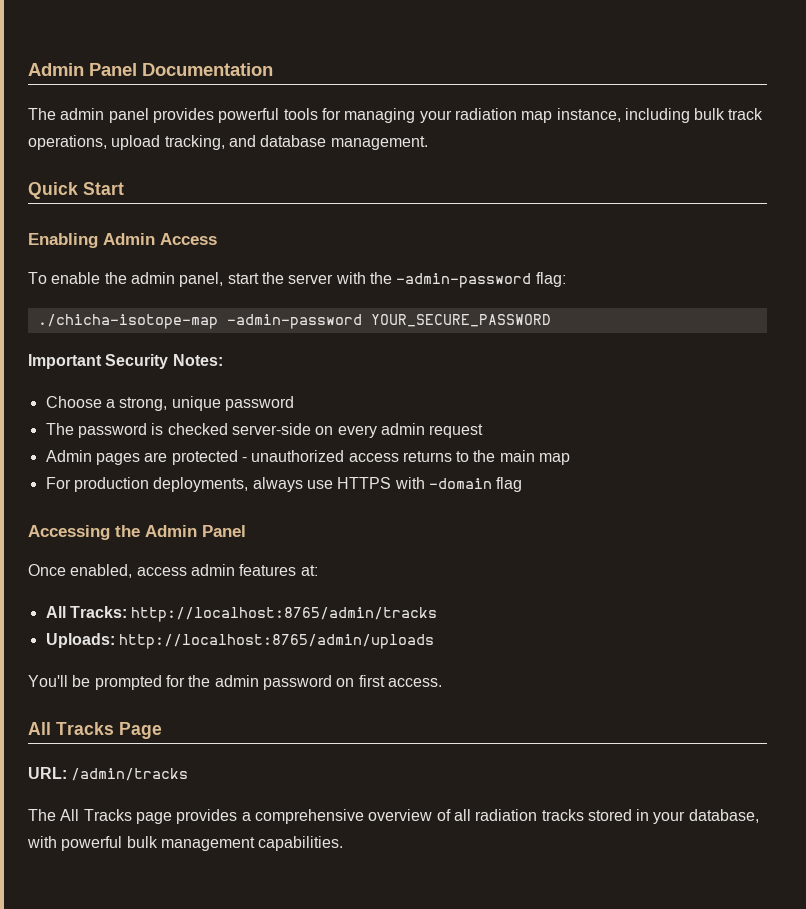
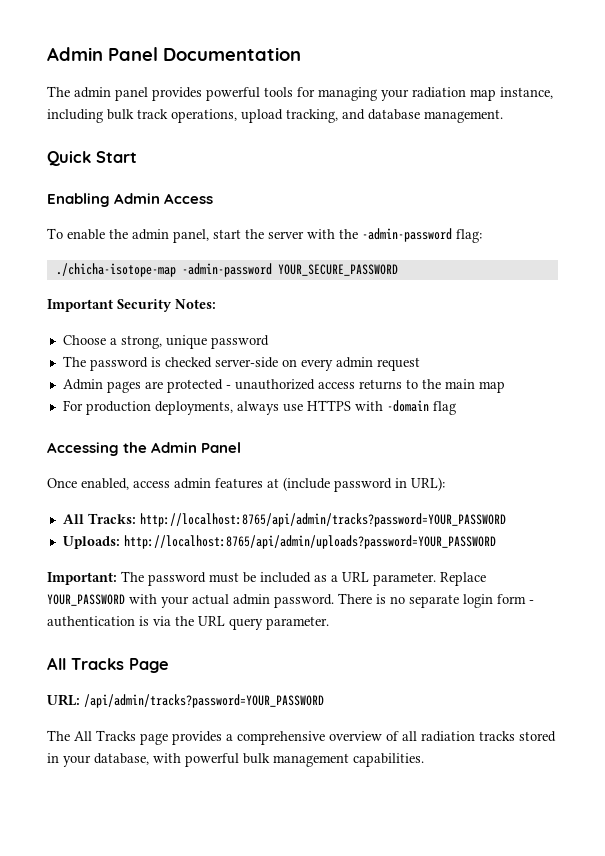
[300,565,318,576] at: -> [267,477,445,492] at (include password in URL):
[131,607,438,622] http://localhost:8765/admin/tracks -> [139,513,506,527] http://localhost:8765/api/admin/tracks?password=YOUR_PASSWORD
[118,634,434,649] [28,675,442,690] http://localhost:8765/admin/uploads // You'll be prompted for the admin password on first access. -> [123,535,496,549] [47,571,486,586] [47,593,534,608] [47,616,329,630] http://localhost:8765/api/admin/uploads?password=YOUR_PASSWORD // Important: The password must be included as a URL parameter. Replace YOUR_PASSWORD with your actual admin password. There is no separate login form - authentication is via the URL query parameter.
[71,768,189,781] /admin/tracks -> [84,694,324,708] /api/admin/tracks?password=YOUR_PASSWORD

